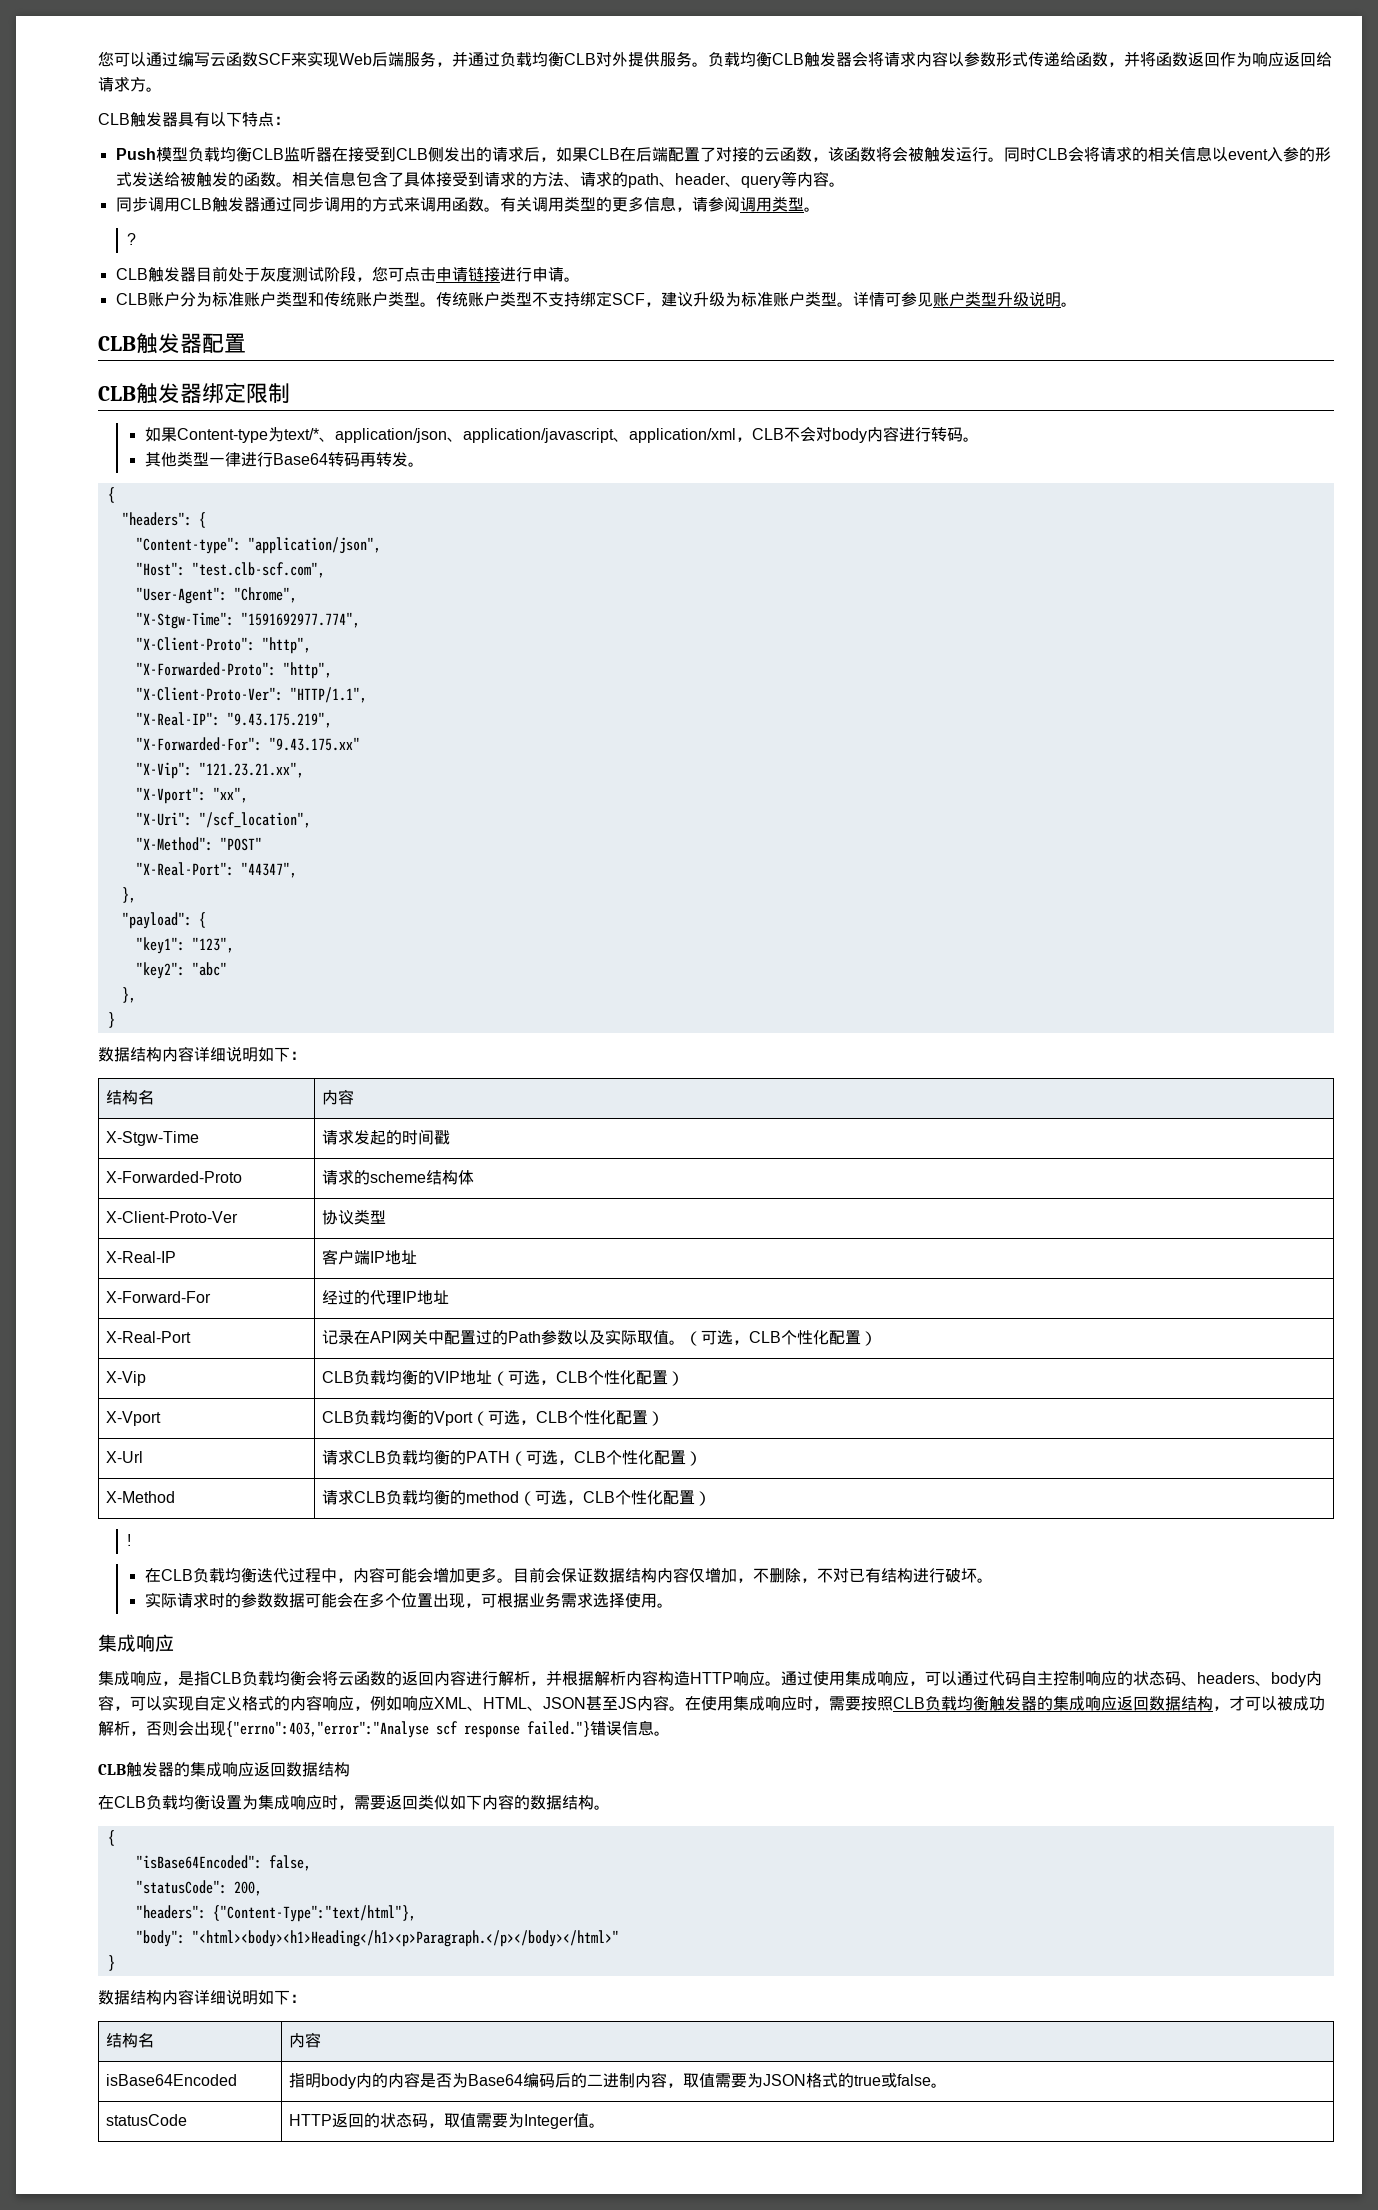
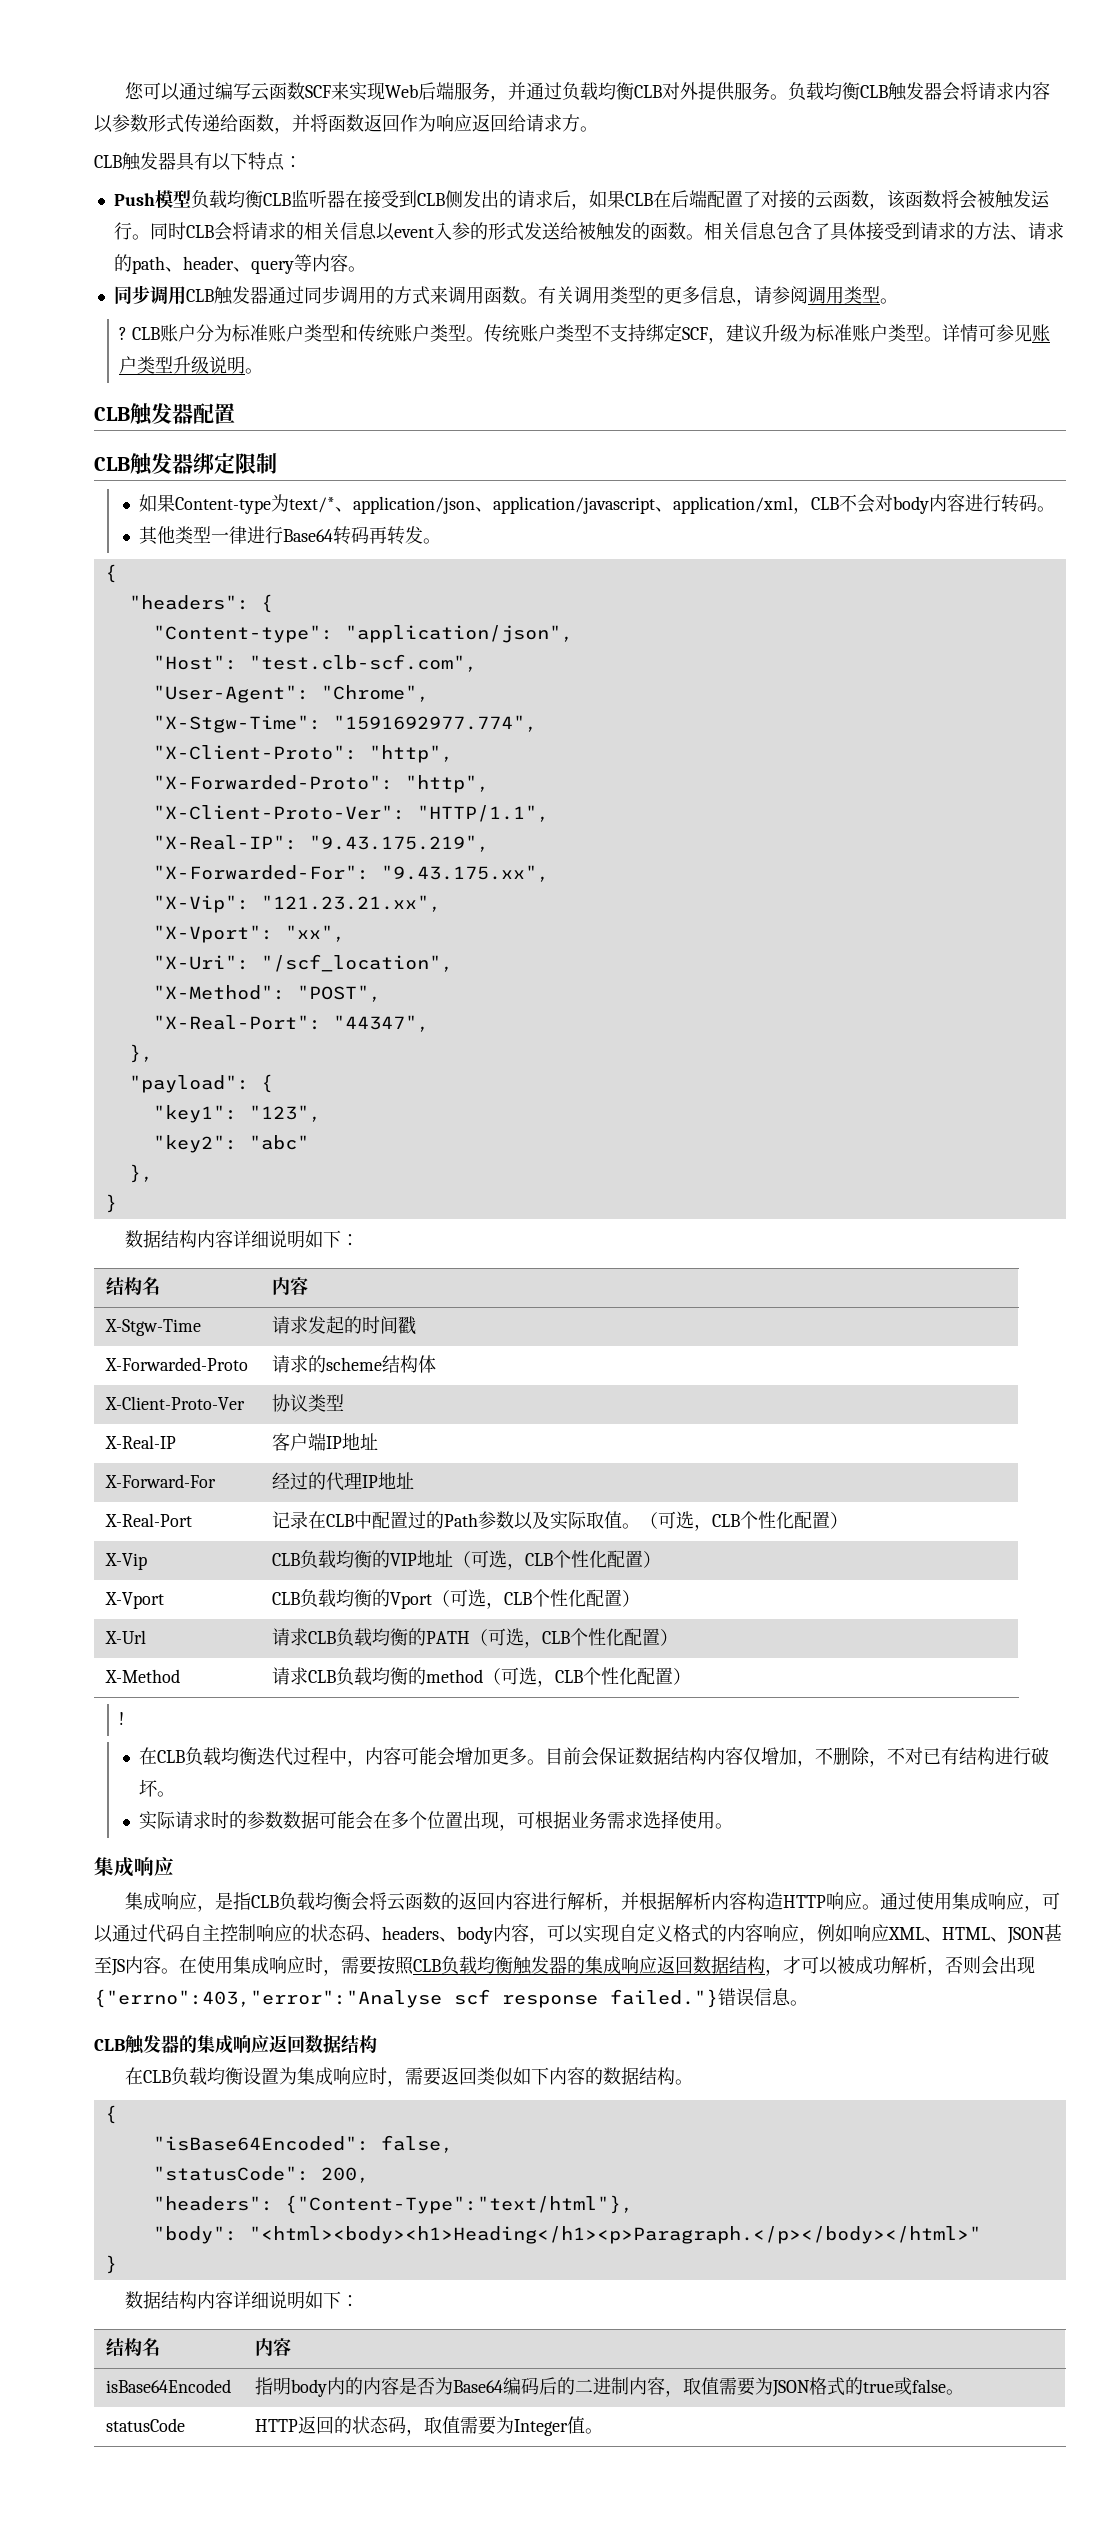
[115,266,580,282] // CLB触发器目前处于灰度测试阶段，您可点击申请链接进行申请。 // -> (128, 333) none
[268,737,360,751] "9.43.175.xx" -> [380,865,549,882] "9.43.175.xx",
[219,837,262,851] "POST" -> [296,985,381,1002] "POST",
[370,1330,429,1345] API网关 -> [325,1514,354,1527] CLB

